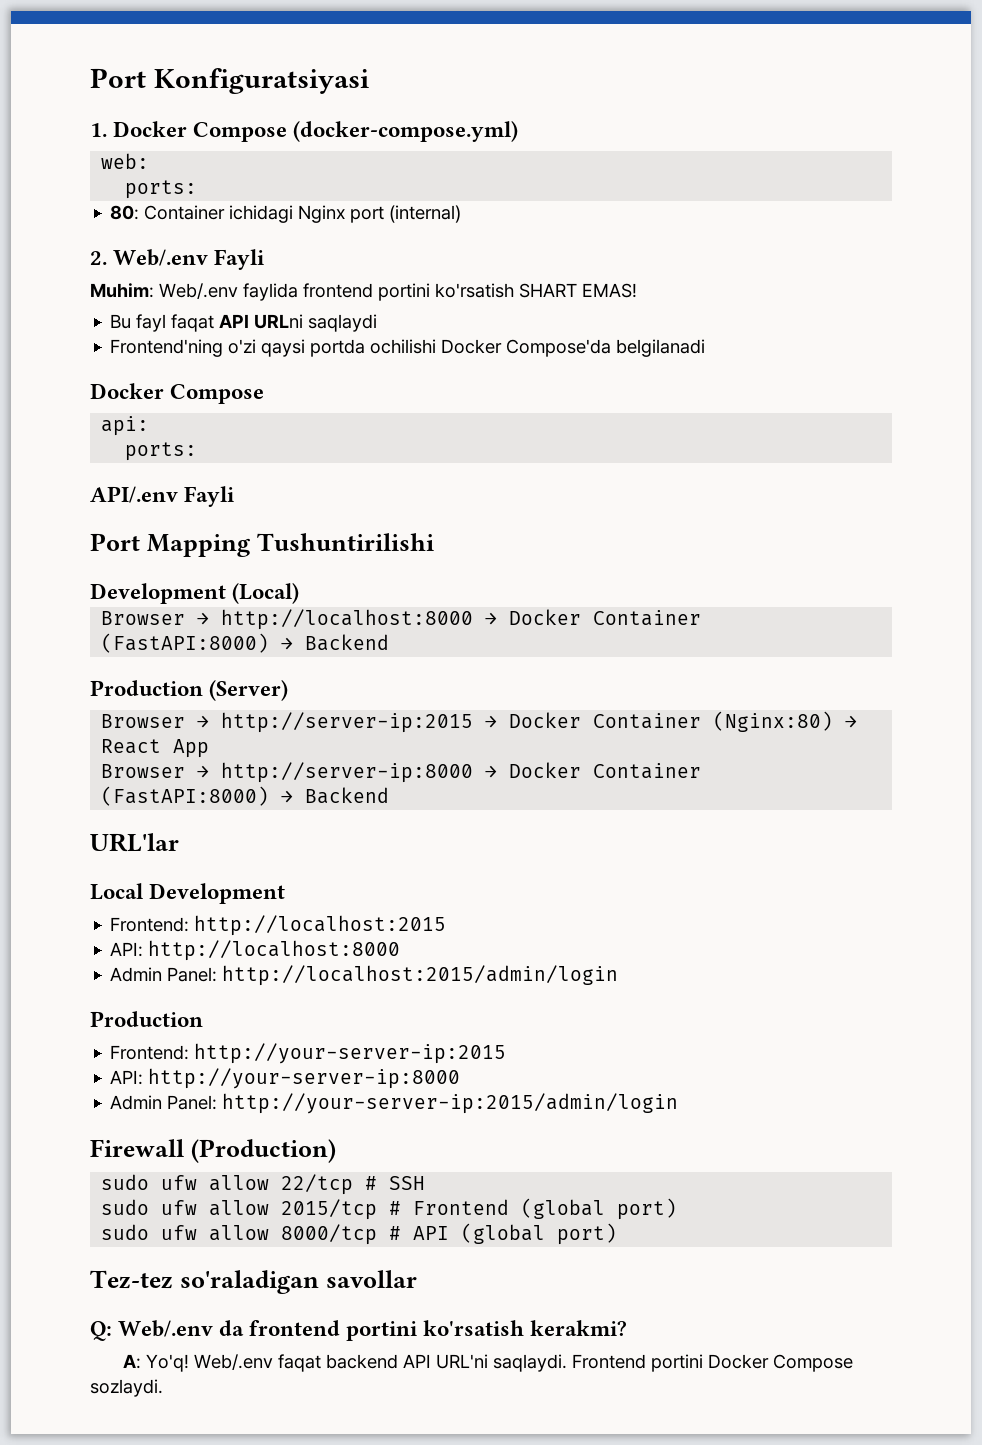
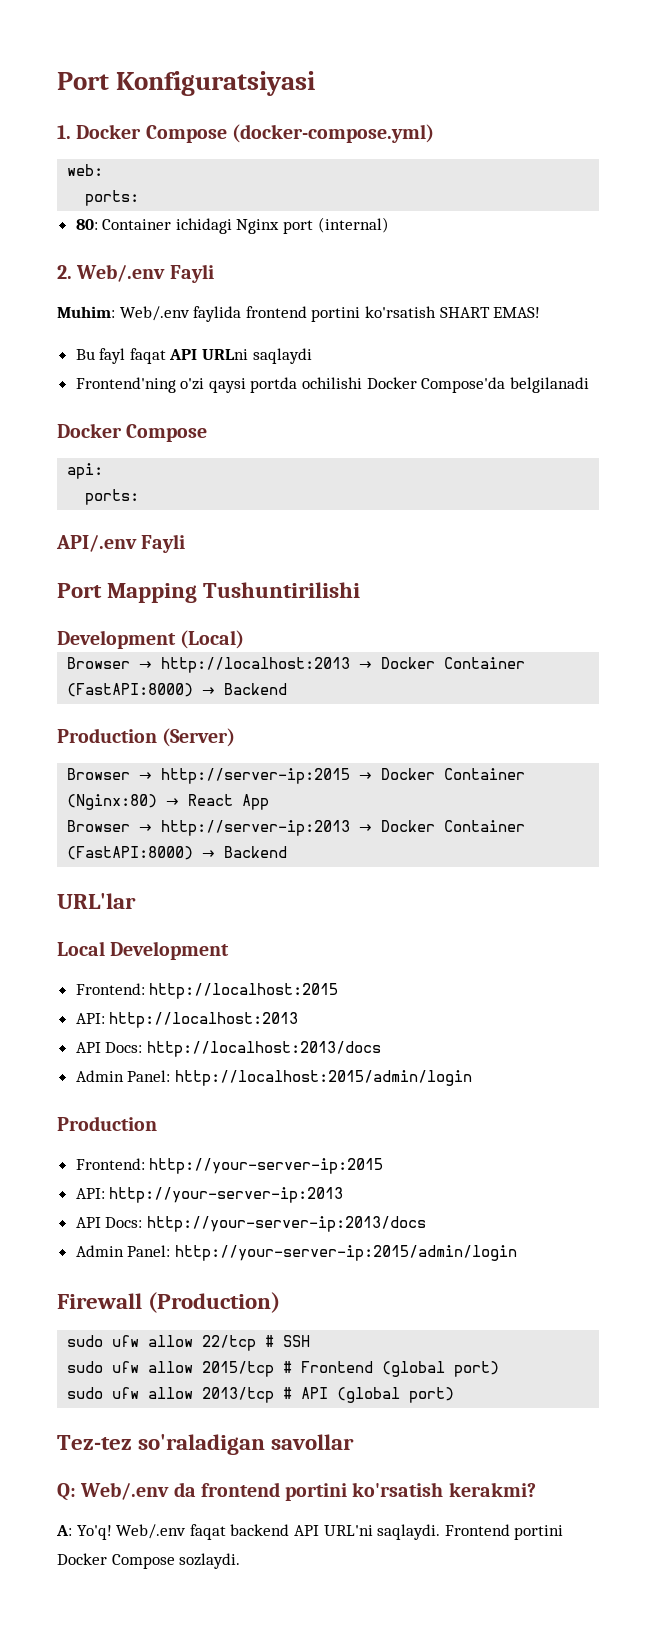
[221,609,474,630] http://localhost:8000 -> [161,657,351,673] http://localhost:2013
[221,762,474,783] http://server-ip:8000 -> [161,820,351,836] http://server-ip:2013
[148,940,401,961] http://localhost:8000 -> [109,1012,299,1028] [75,1041,381,1057] http://localhost:2013 // API Docs: http://localhost:2013/docs
[148,1068,461,1089] http://your-server-ip:8000 -> [109,1187,344,1203] [75,1216,426,1232] http://your-server-ip:2013 // API Docs: http://your-server-ip:2013/docs
[281,1224,378,1245] 8000/tcp -> [202,1387,275,1403] 2013/tcp

